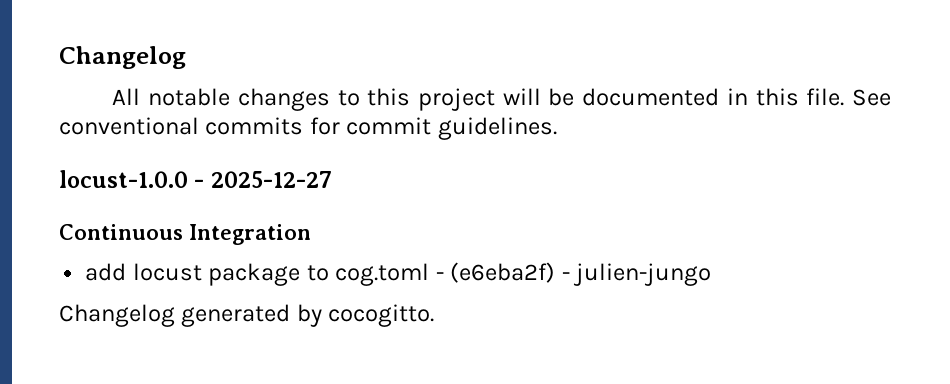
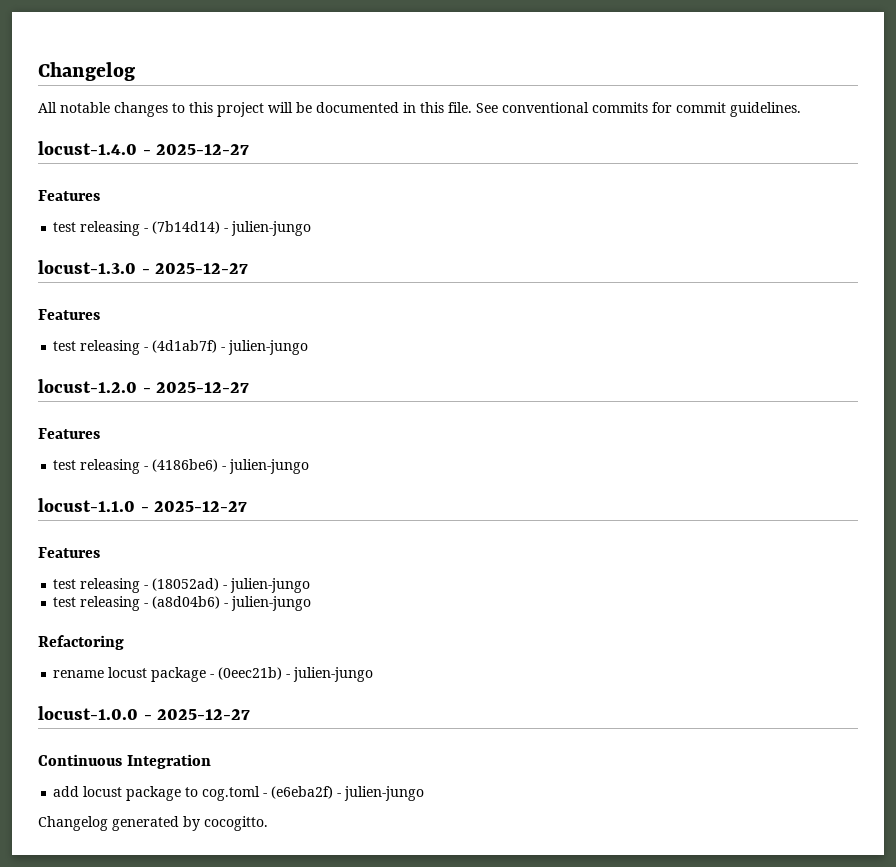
(557, 128) none -> [38,141,250,155] [38,190,100,201] [53,221,312,236] [38,260,249,274] [38,309,100,320] [53,340,309,355] [38,379,250,393] [38,428,100,439] [53,459,310,474] [38,498,248,512] [38,547,100,558] [53,578,311,593] [53,596,312,611] [38,635,124,650] [53,667,374,682] // locust-1.4.0 - 2025-12-27 // Features // test releasing - (7b14d14) - julien-jungo // locust-1.3.0 - 2025-12-27 // Features // test releasing - (4d1ab7f) - julien-jungo // locust-1.2.0 - 2025-12-27 // Features // test releasing - (4186be6) - julien-jungo // locust-1.1.0 - 2025-12-27 // Features // test releasing - (18052ad) - julien-jungo // test releasing - (a8d04b6) - julien-jungo // Refactoring // rename locust package - (0eec21b) - julien-jungo

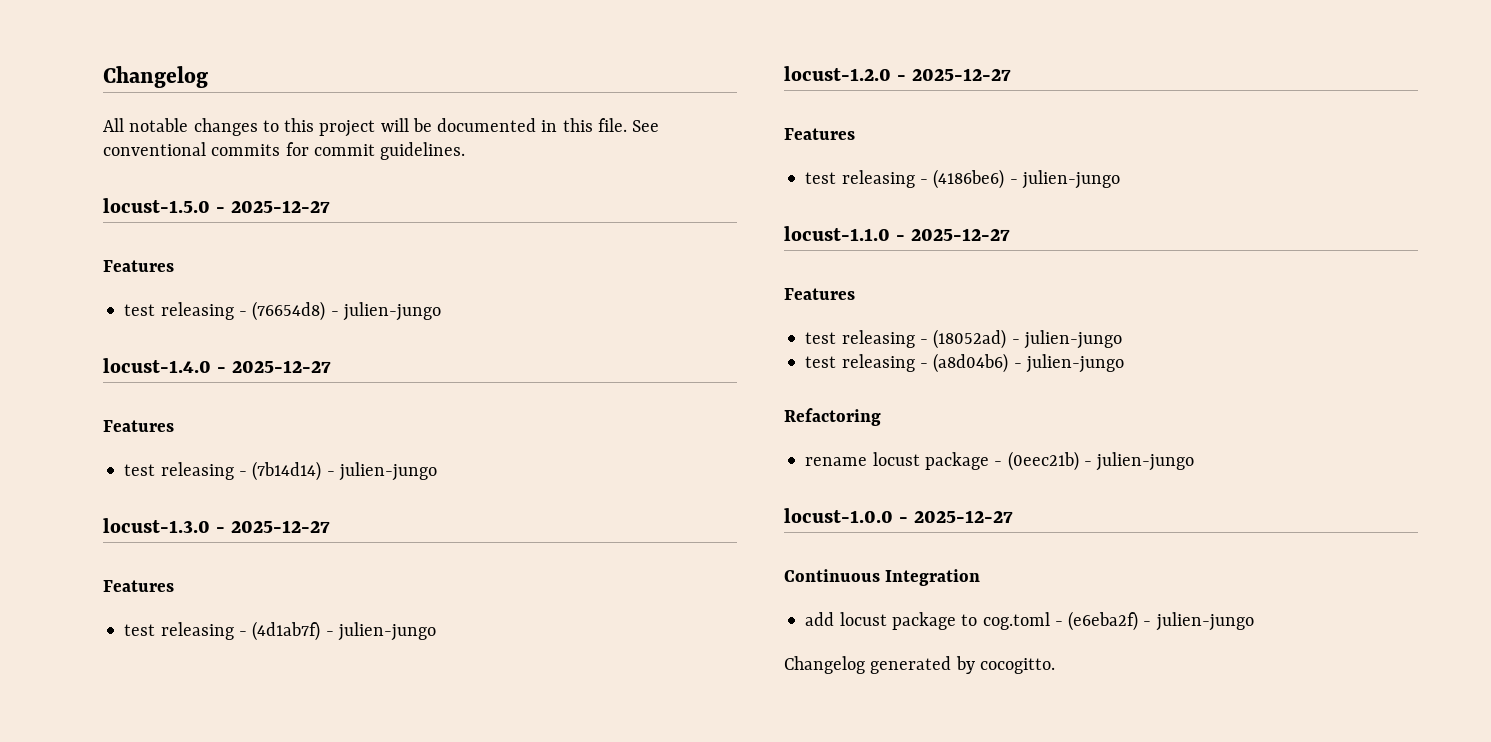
(801, 109) none -> [103,198,331,213] [103,260,174,272] [124,301,441,321] // locust-1.5.0 - 2025-12-27 // Features // test releasing - (76654d8) - julien-jungo

